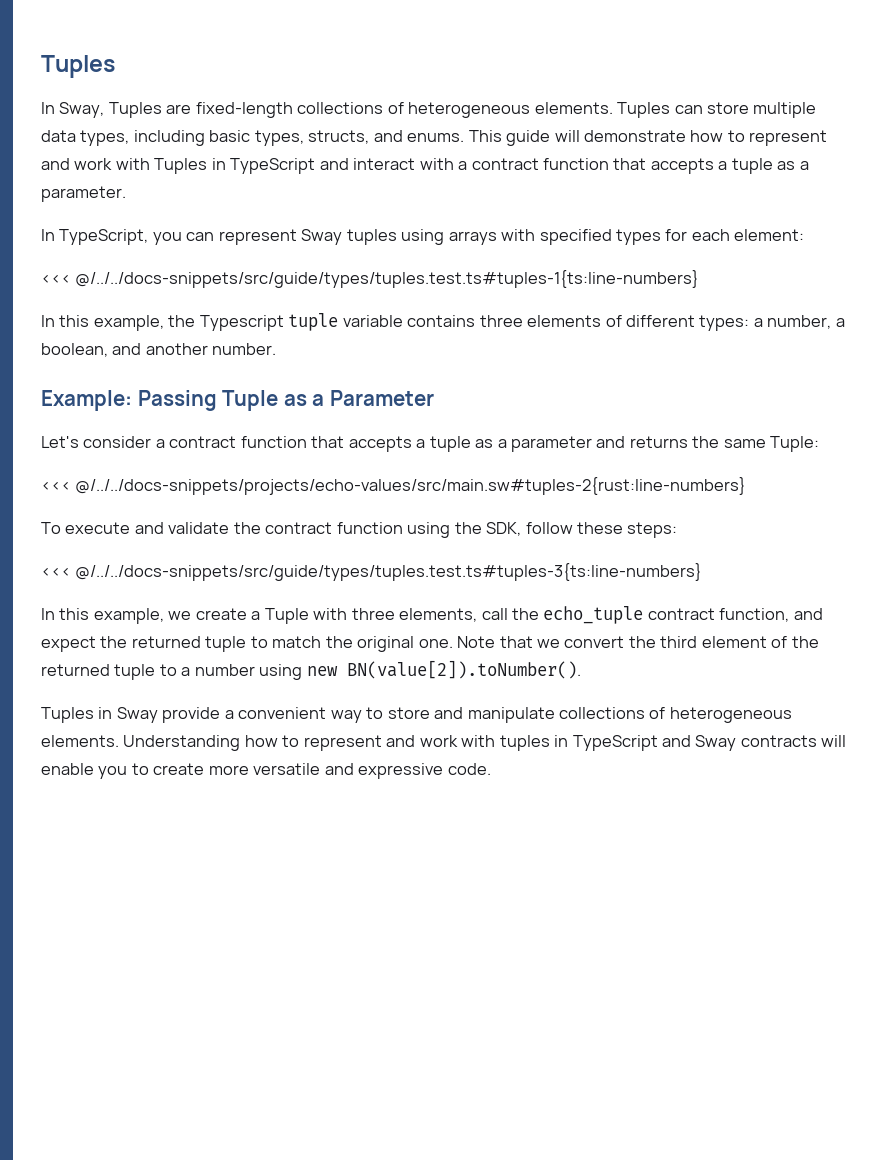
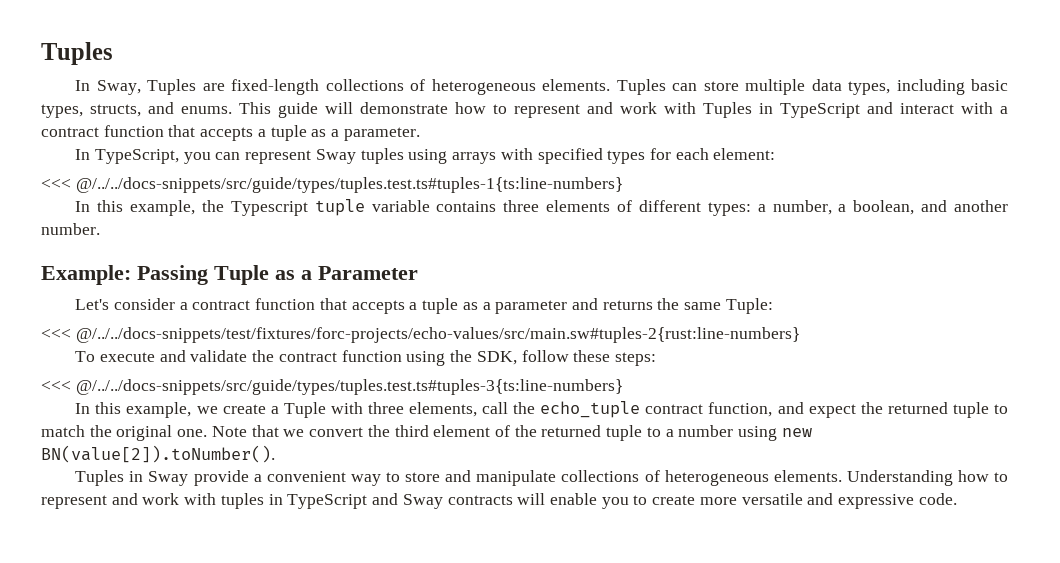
[75,477,747,495] @/../../docs-snippets/projects/echo-values/src/main.sw#tuples-2{rust:line-numbers} -> [75,327,800,343] @/../../docs-snippets/test/fixtures/forc-projects/echo-values/src/main.sw#tuples-2{rust:line-numbers}

